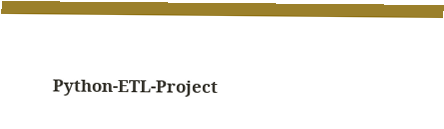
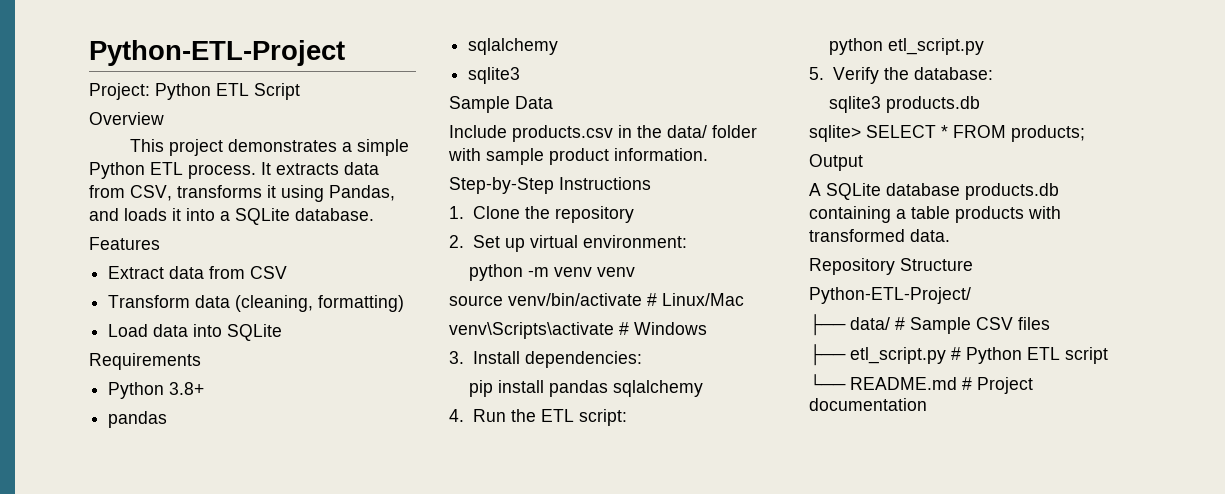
(218, 88) none -> [89,83,300,100] [89,112,164,125] [129,139,409,156] [89,162,379,179] [89,185,395,202] [89,208,374,225] [89,237,160,250] [108,266,288,279] [108,295,405,312] [108,324,283,341] [89,353,201,370] [108,382,205,399] [108,411,168,428] [468,38,559,55] [468,67,521,84] [449,96,553,113] [449,125,757,142] [448,148,708,165] [449,177,651,194] [449,206,634,223] [449,235,687,252] [469,264,636,281] [449,293,744,306] [449,322,707,339] [449,351,642,368] [469,380,704,397] [449,409,627,426] [829,38,985,55] [809,67,993,84] [829,96,981,113] [809,125,1085,142] [809,154,863,171] [809,183,1059,200] [809,206,1061,223] [809,229,950,242] [809,258,973,275] [809,287,971,304] [809,314,1050,336] [809,344,1108,366] [809,374,1033,394] [809,398,927,411] // Project: Python ETL Script // Overview // This project demonstrates a simple Python ETL process. It extracts data from CSV, transforms it using Pandas, and loads it into a SQLite database. // Features // Extract data from CSV // Transform data (cleaning, formatting) // Load data into SQLite // Requirements // Python 3.8+ // pandas // sqlalchemy // sqlite3 // Sample Data // Include products.csv in the data/ folder with sample product information. // Step-by-Step Instructions // 1. Clone the repository // 2. Set up virtual environment: // python -m venv venv // source venv/bin/activate # Linux/Mac // venv\Scripts\activate # Windows // 3. Install dependencies: // pip install pandas sqlalchemy // 4. Run the ETL script: // python etl_script.py // 5. Verify the database: // sqlite3 products.db // sqlite> SELECT * FROM products; // Output // A SQLite database products.db containing a table products with transformed data. // Repository Structure // Python-ETL-Project/ // ├── data/ # Sample CSV files // ├── etl_script.py # Python ETL script // └── README.md # Project documentation

